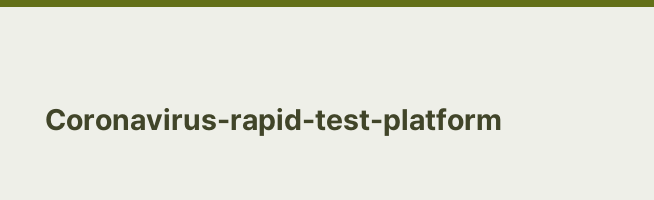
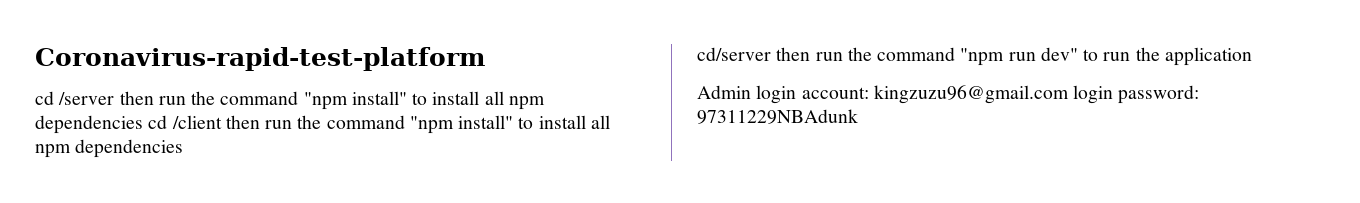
(502, 121) none -> [35,91,545,110] [35,115,610,134] [35,139,184,158] [697,47,1252,66] [697,85,1200,104] [697,109,858,124] // cd /server then run the command "npm install" to install all npm dependencies cd /client then run the command "npm install" to install all npm dependencies // cd/server then run the command "npm run dev" to run the application // Admin login account: kingzuzu96@gmail.com login password: 97311229NBAdunk

